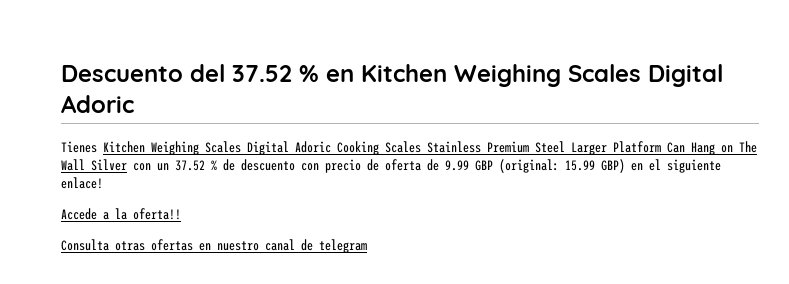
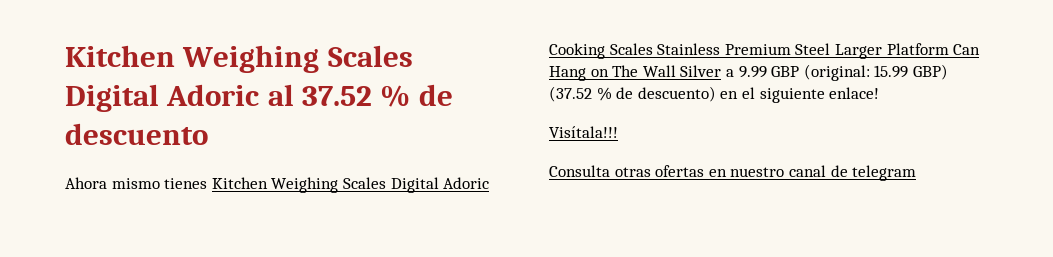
[61,64,723,87] [61,95,134,113] [61,141,97,153] Descuento del 37.52 % en Kitchen Weighing Scales Digital Adoric // Tienes -> [65,45,413,73] [65,84,453,112] [65,123,208,145] [65,177,208,189] Kitchen Weighing Scales Digital Adoric al 37.52 % de descuento // Ahora mismo tienes
[133,159,439,173] con un 37.52 % de descuento con precio de oferta de -> [725,69,734,77] a
(625, 166) none -> [549,86,716,102] (37.52 % de descuento)
[61,208,181,220] Accede a la oferta!! -> [549,126,618,138] Visítala!!!

